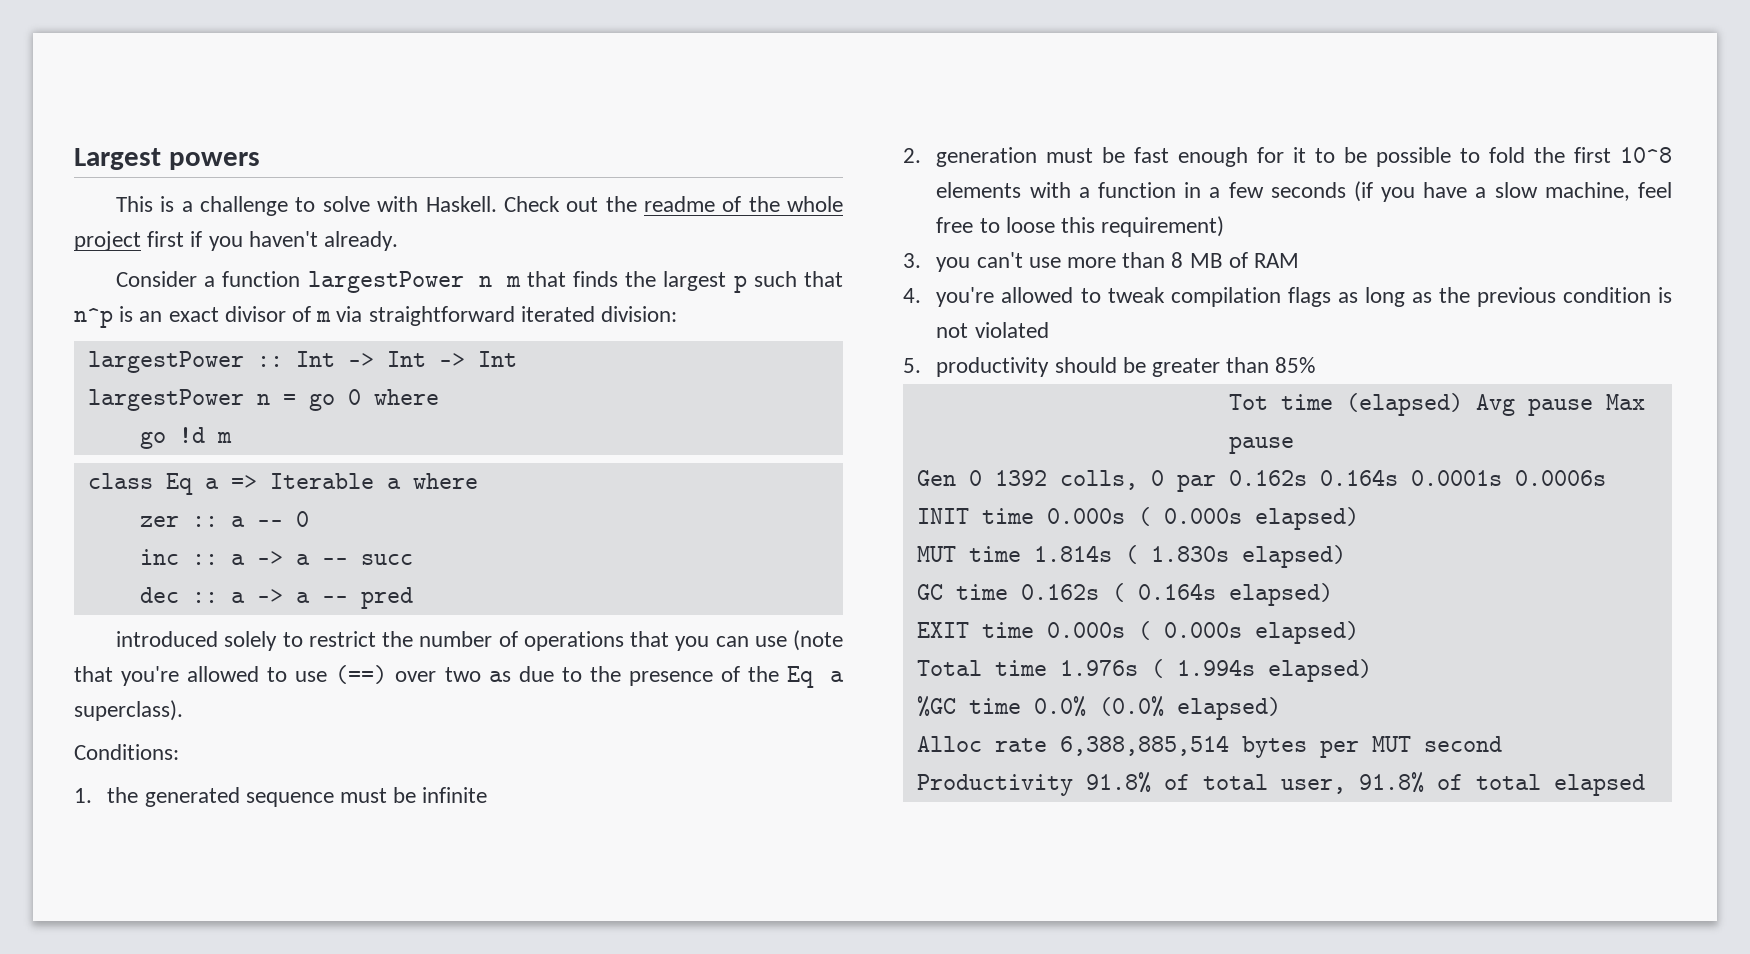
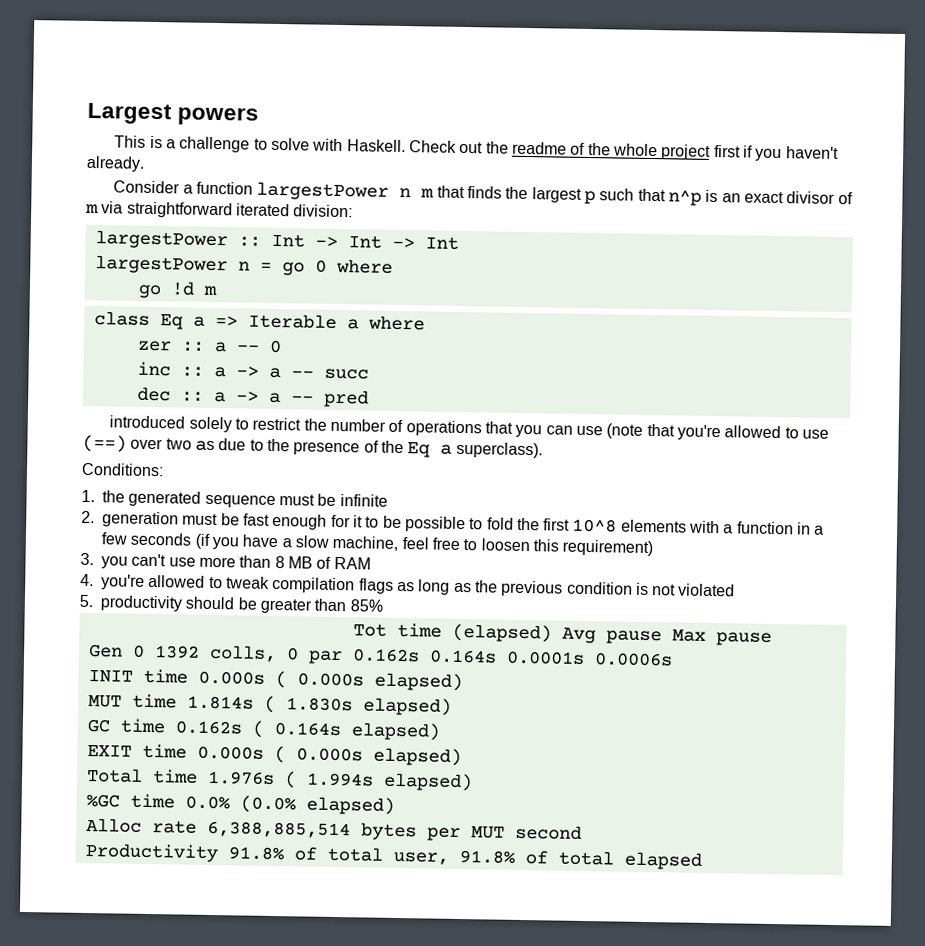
[1005,217,1055,233] loose -> [480,538,530,552] loosen

